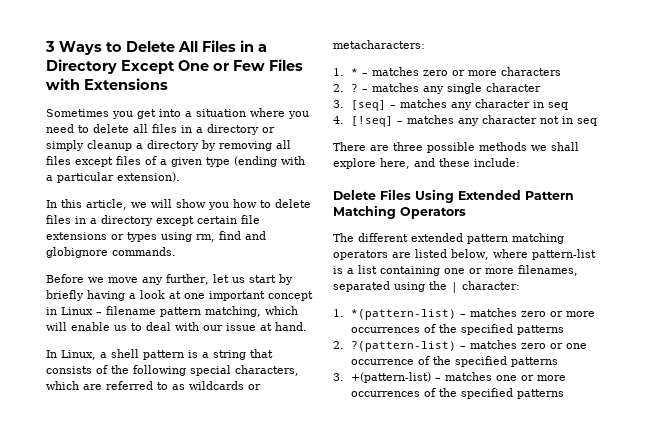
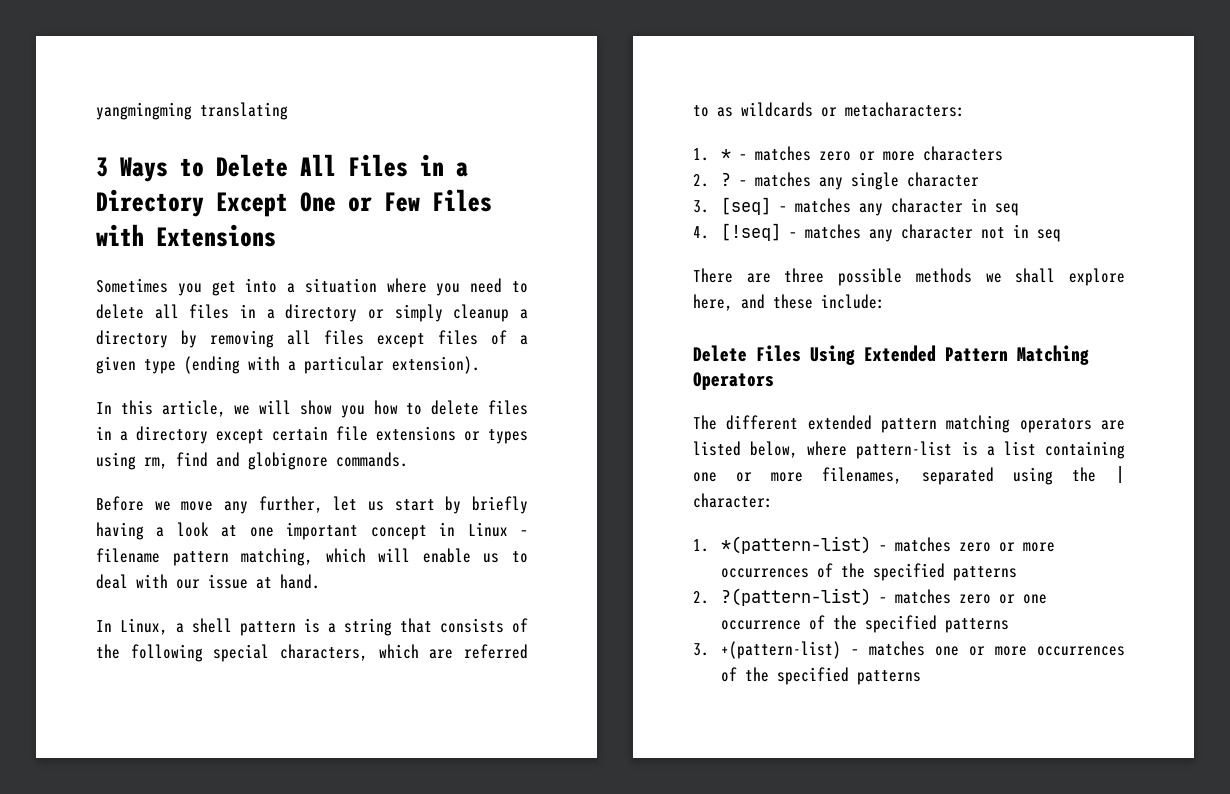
(45, 46) none -> [96,102,288,120] yangmingming translating //

